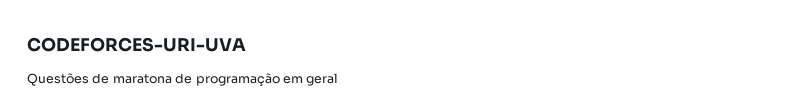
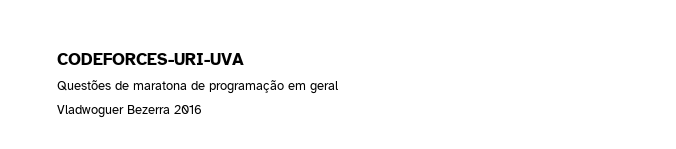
(339, 79) none -> [57,105,202,118] // Vladwoguer Bezerra 2016

